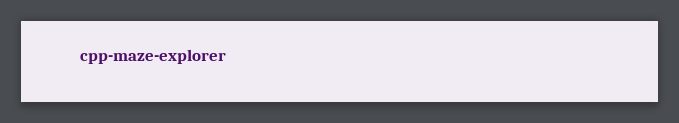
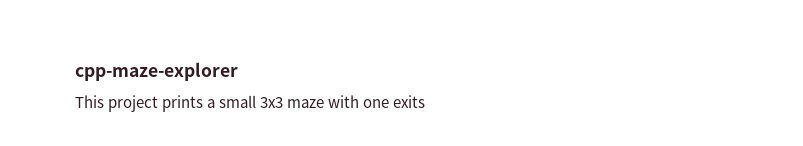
(226, 56) none -> [75,95,426,112] // This project prints a small 3x3 maze with one exits

